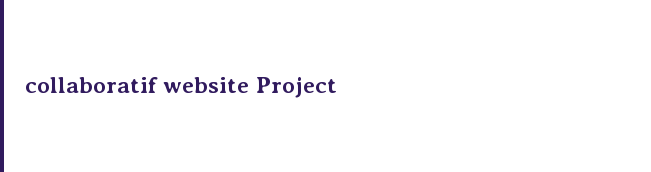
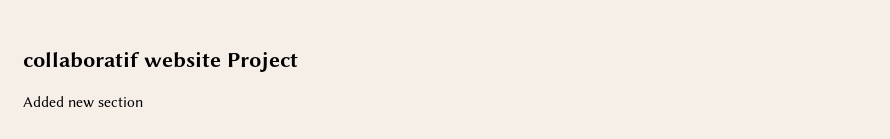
(337, 87) none -> [23,96,144,108] // Added new section

